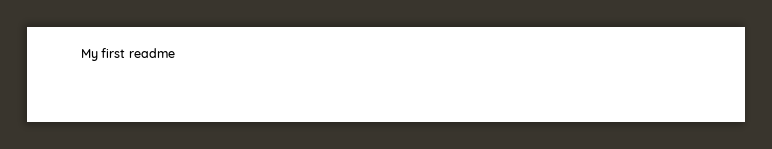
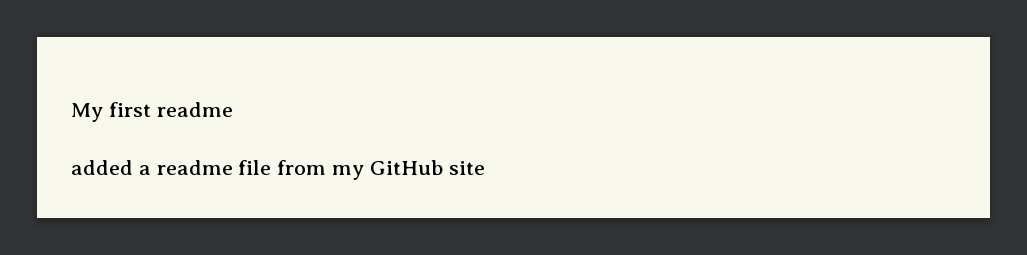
(175, 53) none -> [71,160,485,180] // added a readme file from my GitHub site

